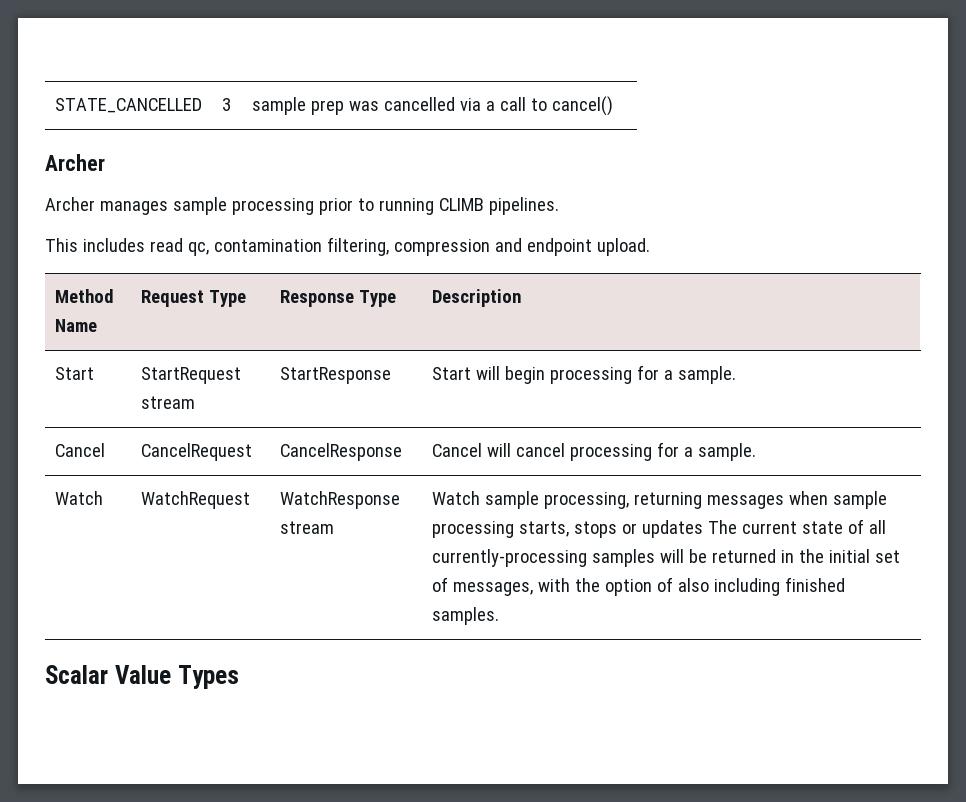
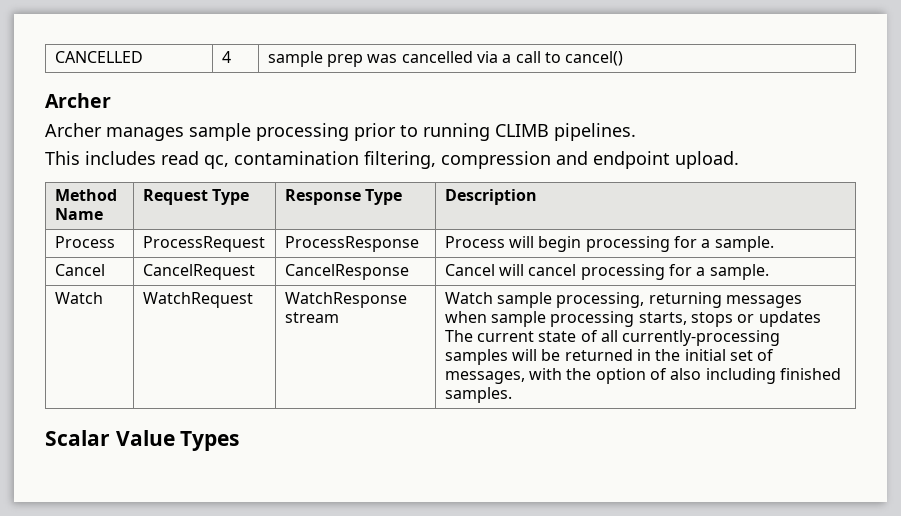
[54,98,202,113] [221,98,231,111] STATE_CANCELLED | 3 -> [54,51,143,63] [221,51,231,63] CANCELLED | 4
[54,367,94,380] [140,367,241,384] [140,396,195,409] [279,367,391,384] [431,367,471,380] Start | StartRequest stream | StartResponse | Start -> [54,236,115,248] [142,236,265,252] [284,236,419,252] [444,236,505,248] Process | ProcessRequest | ProcessResponse | Process

